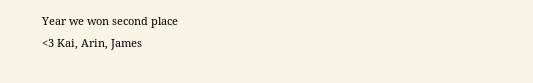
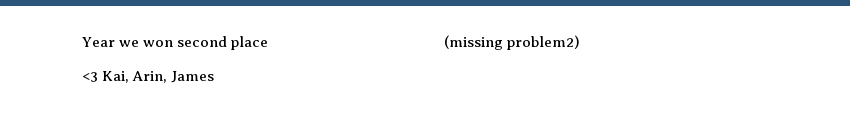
(142, 44) none -> [444,35,581,50] // (missing problem2)

